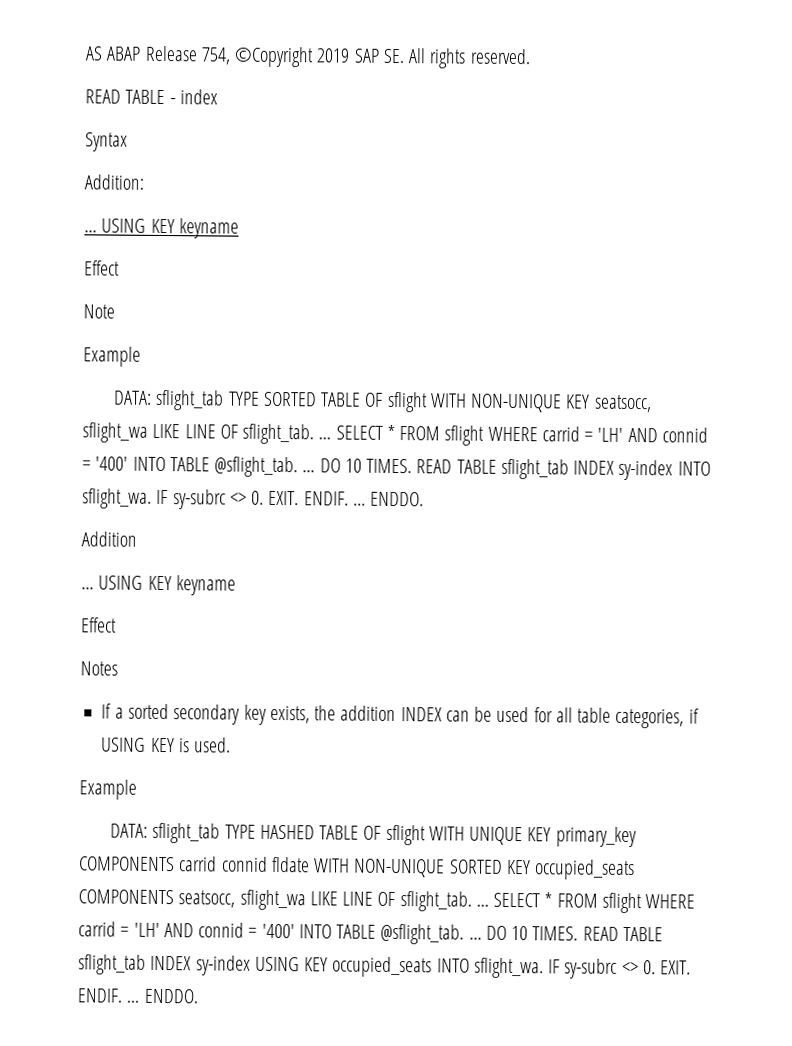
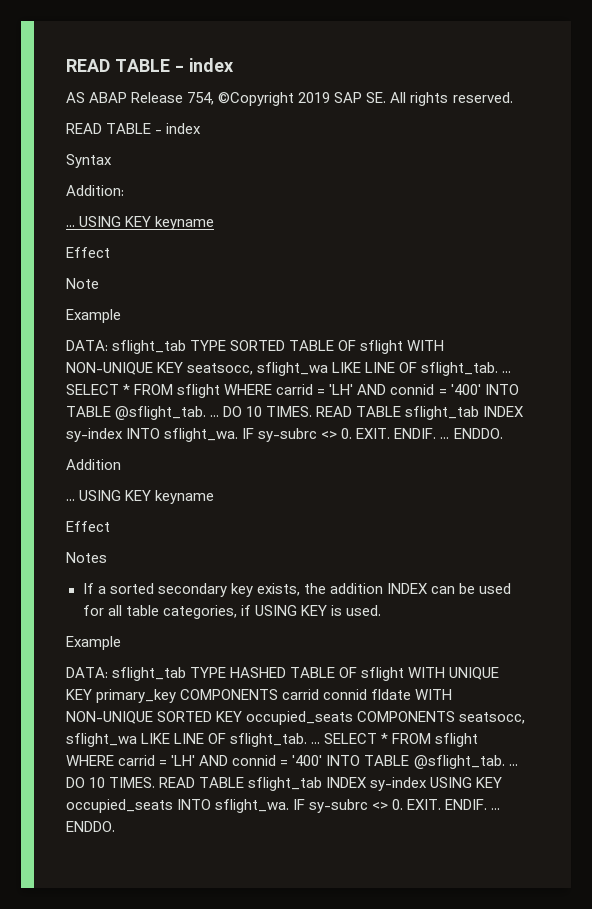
(85, 53) none -> [66,58,234,72] READ TABLE - index //

